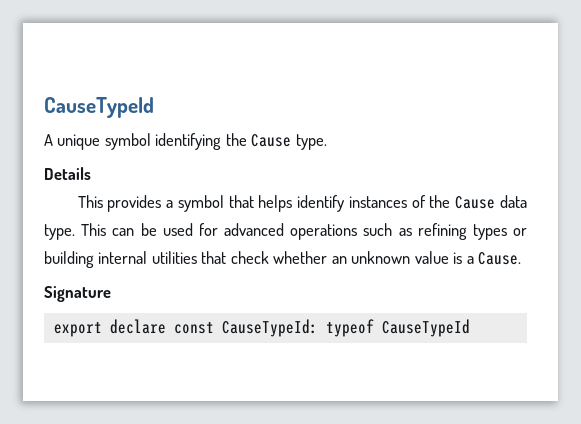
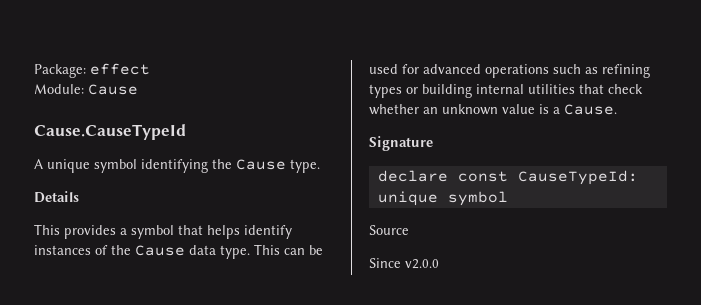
[44,97,154,118] CauseTypeId -> [34,63,150,78] [34,84,138,95] [34,124,186,140] Package: effect // Module: Cause // Cause.CauseTypeId
[53,322,102,337] export -> (433, 143) none
[325,319,470,337] typeof CauseTypeId -> [377,191,508,206] [369,225,409,235] [369,258,439,269] unique symbol // Source // Since v2.0.0

